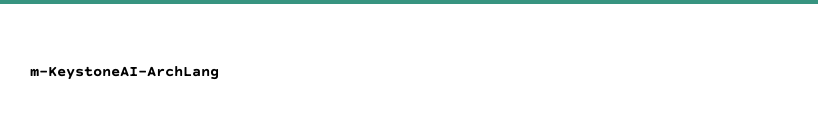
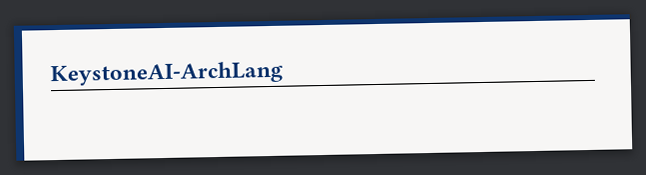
[30,66,219,80] m-KeystoneAI-ArchLang -> [50,60,283,87] KeystoneAI-ArchLang

